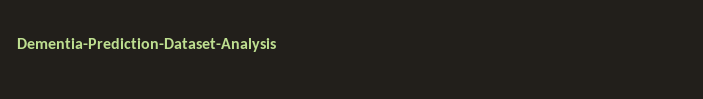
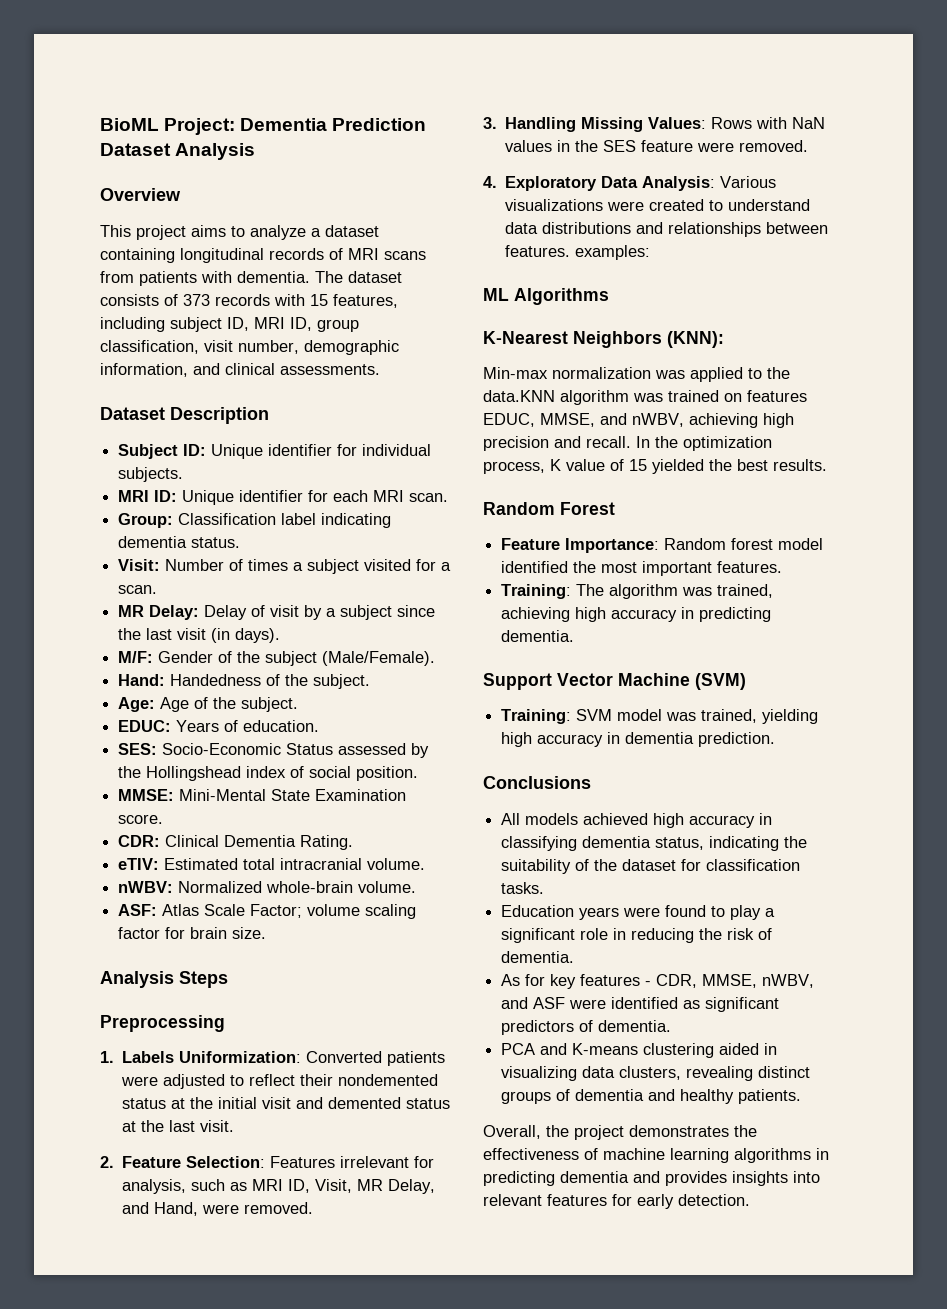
[17,38,276,52] Dementia-Prediction-Dataset-Analysis -> [100,118,427,135] [100,143,256,160] [100,188,181,201] [100,225,379,240] [100,248,426,263] [100,271,402,286] [100,294,398,308] [100,317,359,332] [100,340,399,355] [100,363,380,377] [100,407,269,424] [118,444,432,459] [118,467,184,482] [118,490,449,505] [118,513,392,528] [118,536,241,548] [118,559,452,574] [118,585,158,594] [118,605,436,620] [118,628,281,643] [118,651,436,666] [118,674,371,689] [118,697,299,712] [118,720,320,732] [118,743,430,758] [118,766,419,781] [118,789,407,801] [118,814,164,824] [118,835,354,850] [118,858,426,870] [118,881,417,893] [118,904,417,919] [118,927,267,939] [100,971,228,988] [100,1015,225,1032] [100,1051,446,1066] [121,1074,439,1089] [122,1097,451,1109] [122,1120,235,1132] [100,1156,435,1168] [122,1179,436,1194] [122,1202,314,1216] [483,117,826,132] [505,140,809,152] [483,176,777,191] [505,199,811,211] [505,222,829,237] [505,245,651,260] [483,288,609,305] [483,331,724,348] [483,367,790,382] [483,390,807,405] [483,413,794,428] [483,436,772,451] [483,459,827,474] [483,502,615,515] [501,538,824,553] [501,561,783,576] [501,584,774,599] [501,607,772,622] [501,630,575,642] [483,673,746,690] [501,709,819,724] [501,732,776,747] [483,776,591,789] [501,813,773,828] [501,836,808,851] [501,859,801,874] [501,882,545,894] [501,905,776,920] [501,928,773,943] [501,951,575,963] [501,974,815,989] [501,997,780,1012] [501,1020,672,1035] [501,1043,778,1058] [501,1066,811,1081] [501,1089,802,1104] [483,1125,757,1140] [483,1148,829,1163] [483,1171,820,1186] [483,1194,750,1209] BioML Project: Dementia Prediction Dataset Analysis // Overview // This project aims to analyze a dataset containing longitudinal records of MRI scans from patients with dementia. The dataset consists of 373 records with 15 features, including subject ID, MRI ID, group classification, visit number, demographic information, and clinical assessments. // Dataset Description // Subject ID: Unique identifier for individual subjects. // MRI ID: Unique identifier for each MRI scan. // Group: Classification label indicating dementia status. // Visit: Number of times a subject visited for a scan. // MR Delay: Delay of visit by a subject since the last visit (in days). // M/F: Gender of the subject (Male/Female). // Hand: Handedness of the subject. // Age: Age of the subject. // EDUC: Years of education. // SES: Socio-Economic Status assessed by the Hollingshead index of social position. // MMSE: Mini-Mental State Examination score. // CDR: Clinical Dementia Rating. // eTIV: Estimated total intracranial volume. // nWBV: Normalized whole-brain volume. // ASF: Atlas Scale Factor; volume scaling factor for brain size. // Analysis Steps // Preprocessing // 1. Labels Uniformization: Converted patients were adjusted to reflect their nondemented status at the initial visit and demented status at the last visit. // 2. Feature Selection: Features irrelevant for analysis, such as MRI ID, Visit, MR Delay, and Hand, were removed. // 3. Handling Missing Values: Rows with NaN values in the SES feature were removed. // 4. Exploratory Data Analysis: Various visualizations were created to understand data distributions and relationships between features. examples: // ML Algorithms // K-Nearest Neighbors (KNN): // Min-max normalization was applied to the data.KNN algorithm was trained on features EDUC, MMSE, and nWBV, achieving high precision and recall. In the optimization process, K value of 15 yielded the best results. // Random Forest // Feature Importance: Random forest model identified the most important features. // Training: The algorithm was trained, achieving high accuracy in predicting dementia. // Support Vector Machine (SVM) // Training: SVM model was trained, yielding high accuracy in dementia prediction. // Conclusions // All models achieved high accuracy in classifying dementia status, indicating the suitability of the dataset for classification tasks. // Education years were found to play a significant role in reducing the risk of dementia. // As for key features - CDR, MMSE, nWBV, and ASF were identified as significant predictors of dementia. // PCA and K-means clustering aided in visualizing data clusters, revealing distinct groups of dementia and healthy patients. // Overall, the project demonstrates the effectiveness of machine learning algorithms in predicting dementia and provides insights into relevant features for early detection.

